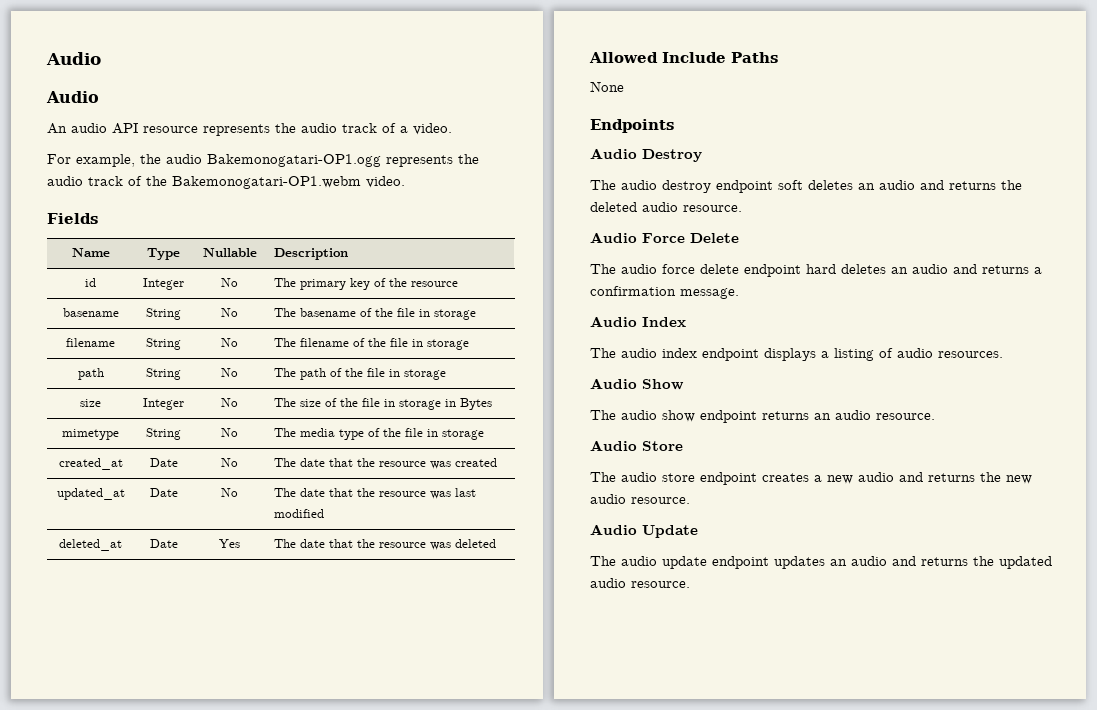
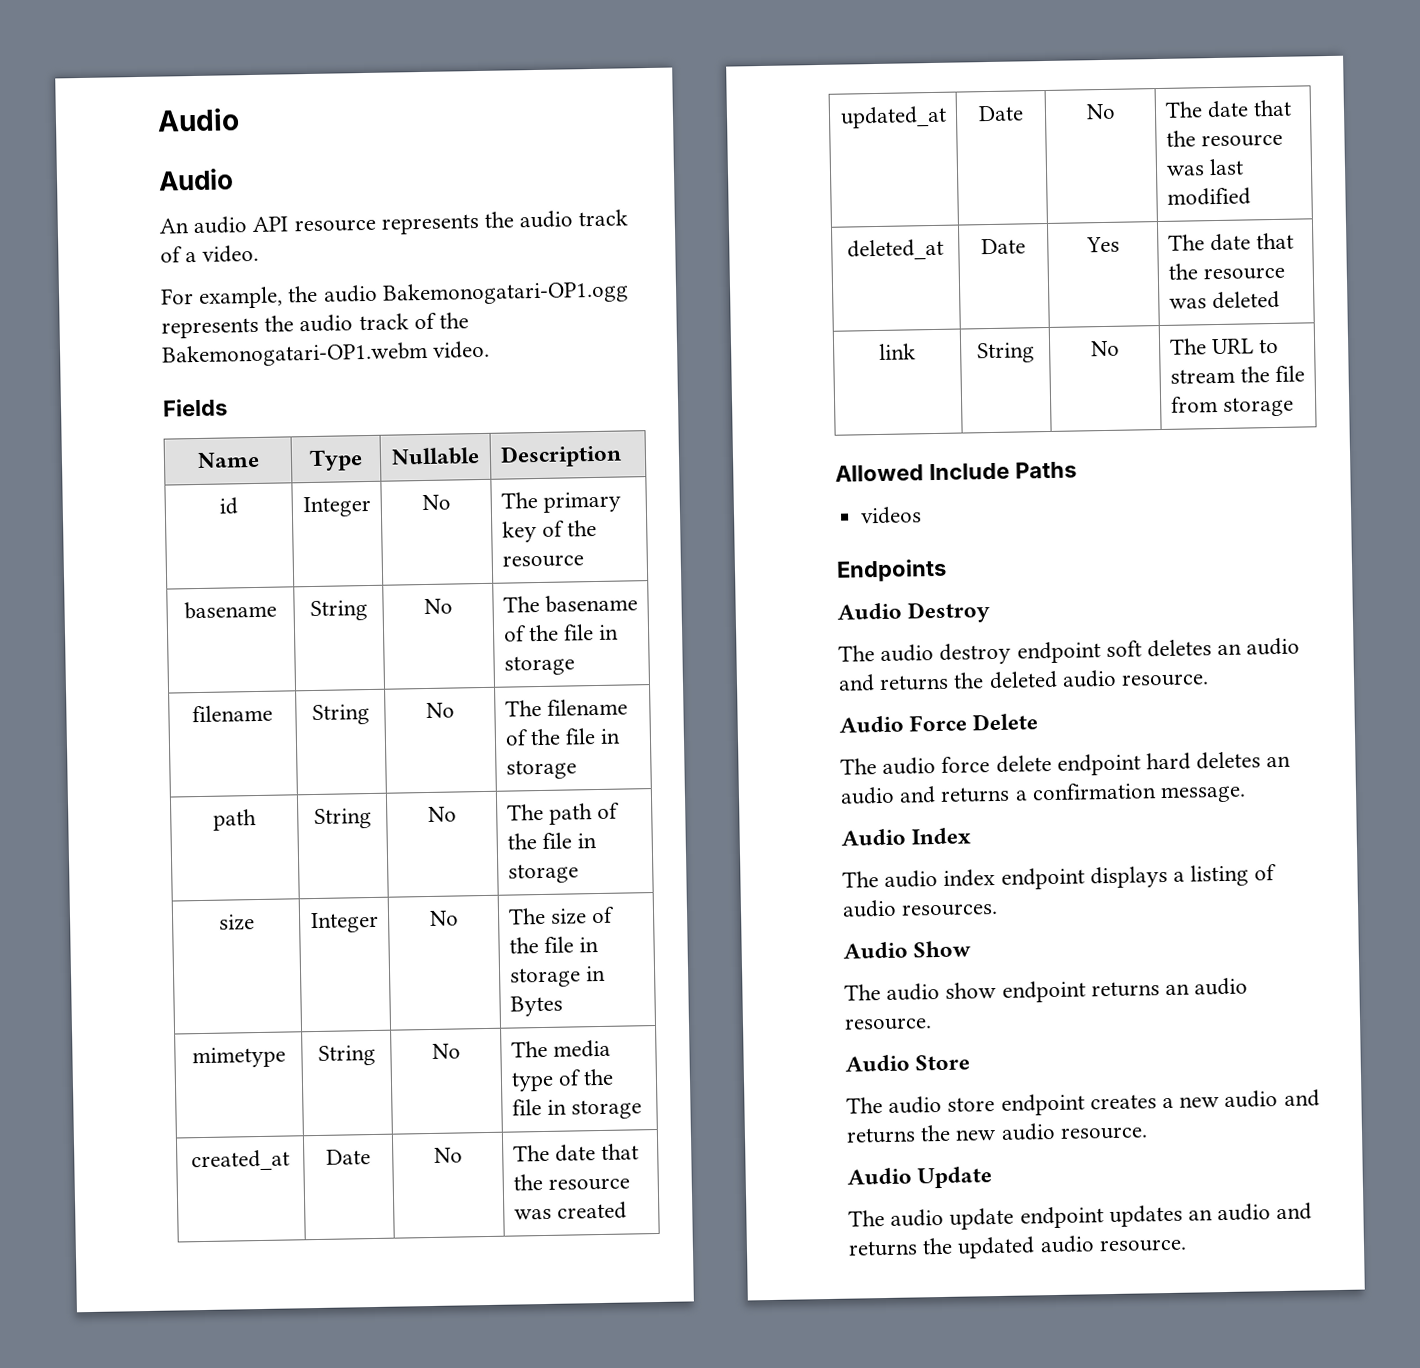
(496, 543) none -> [879,343,916,360] [976,342,1035,364] [1090,340,1120,357] [1168,338,1280,355] [1169,365,1306,384] [1170,396,1294,417] // link | String | No | The URL to stream the file from storage
[590,81,624,92] // None -> [860,506,923,525] // videos

